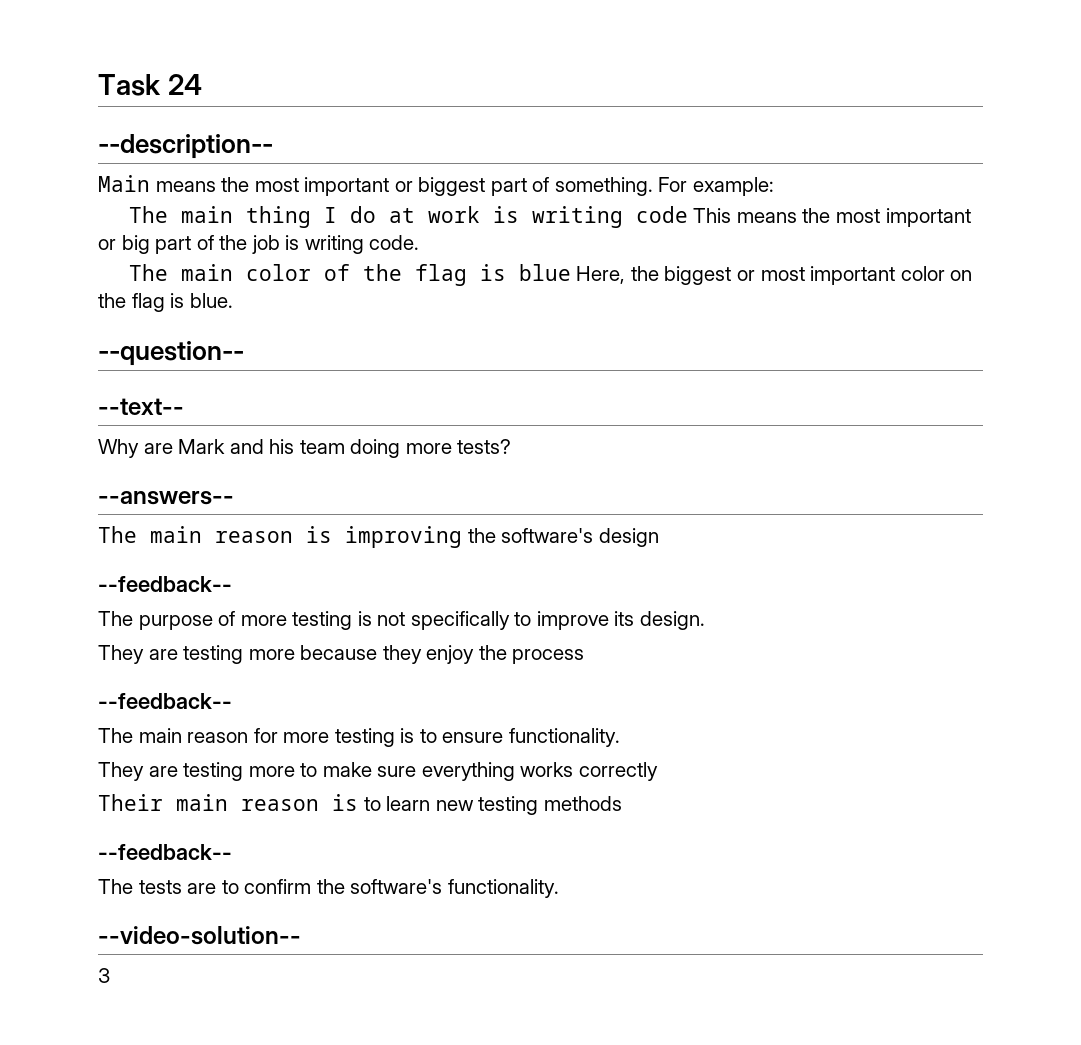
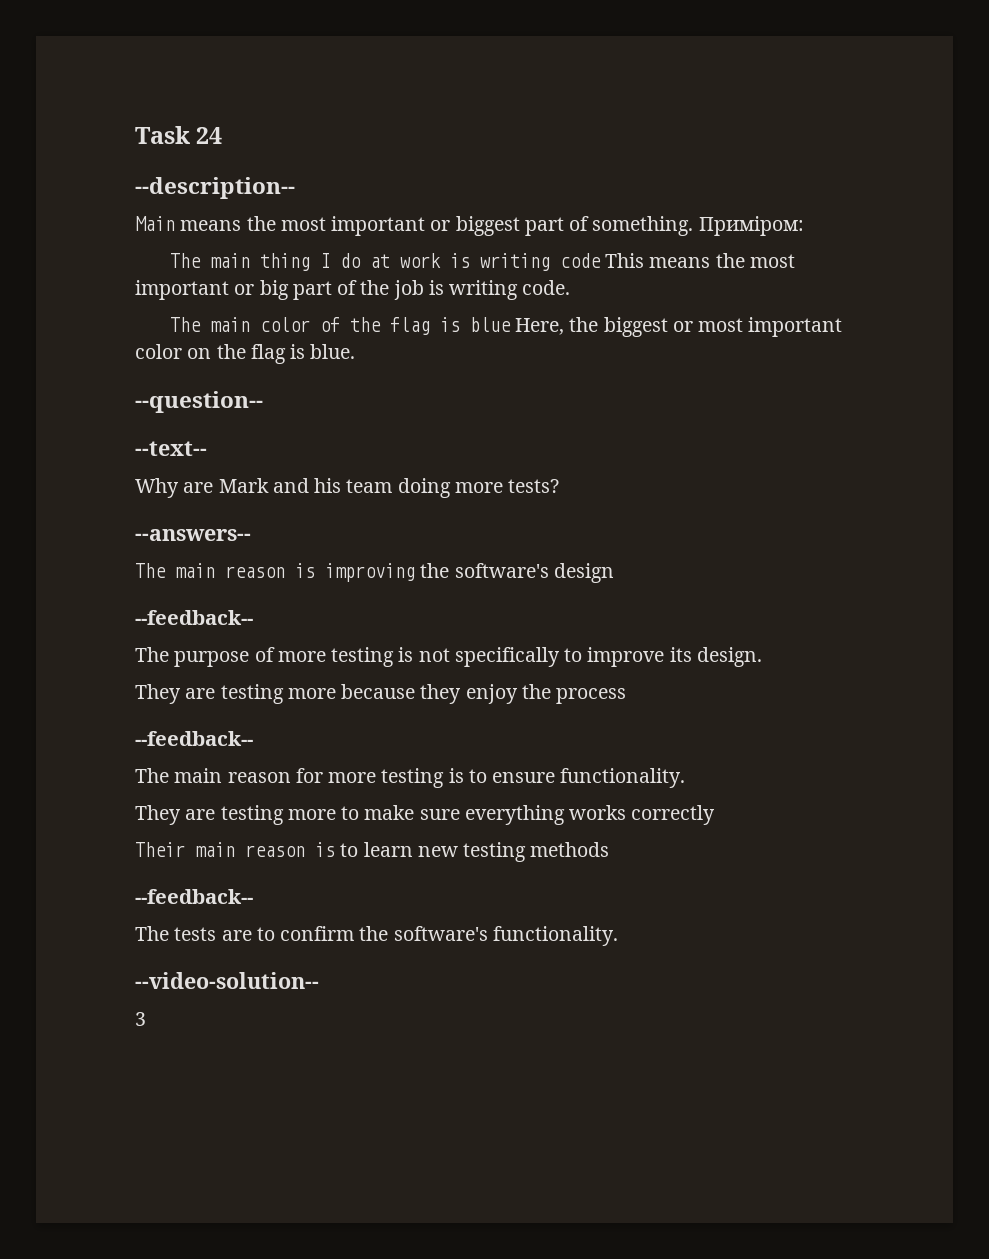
[658,177,774,196] For example: -> [698,216,804,236] Приміром:

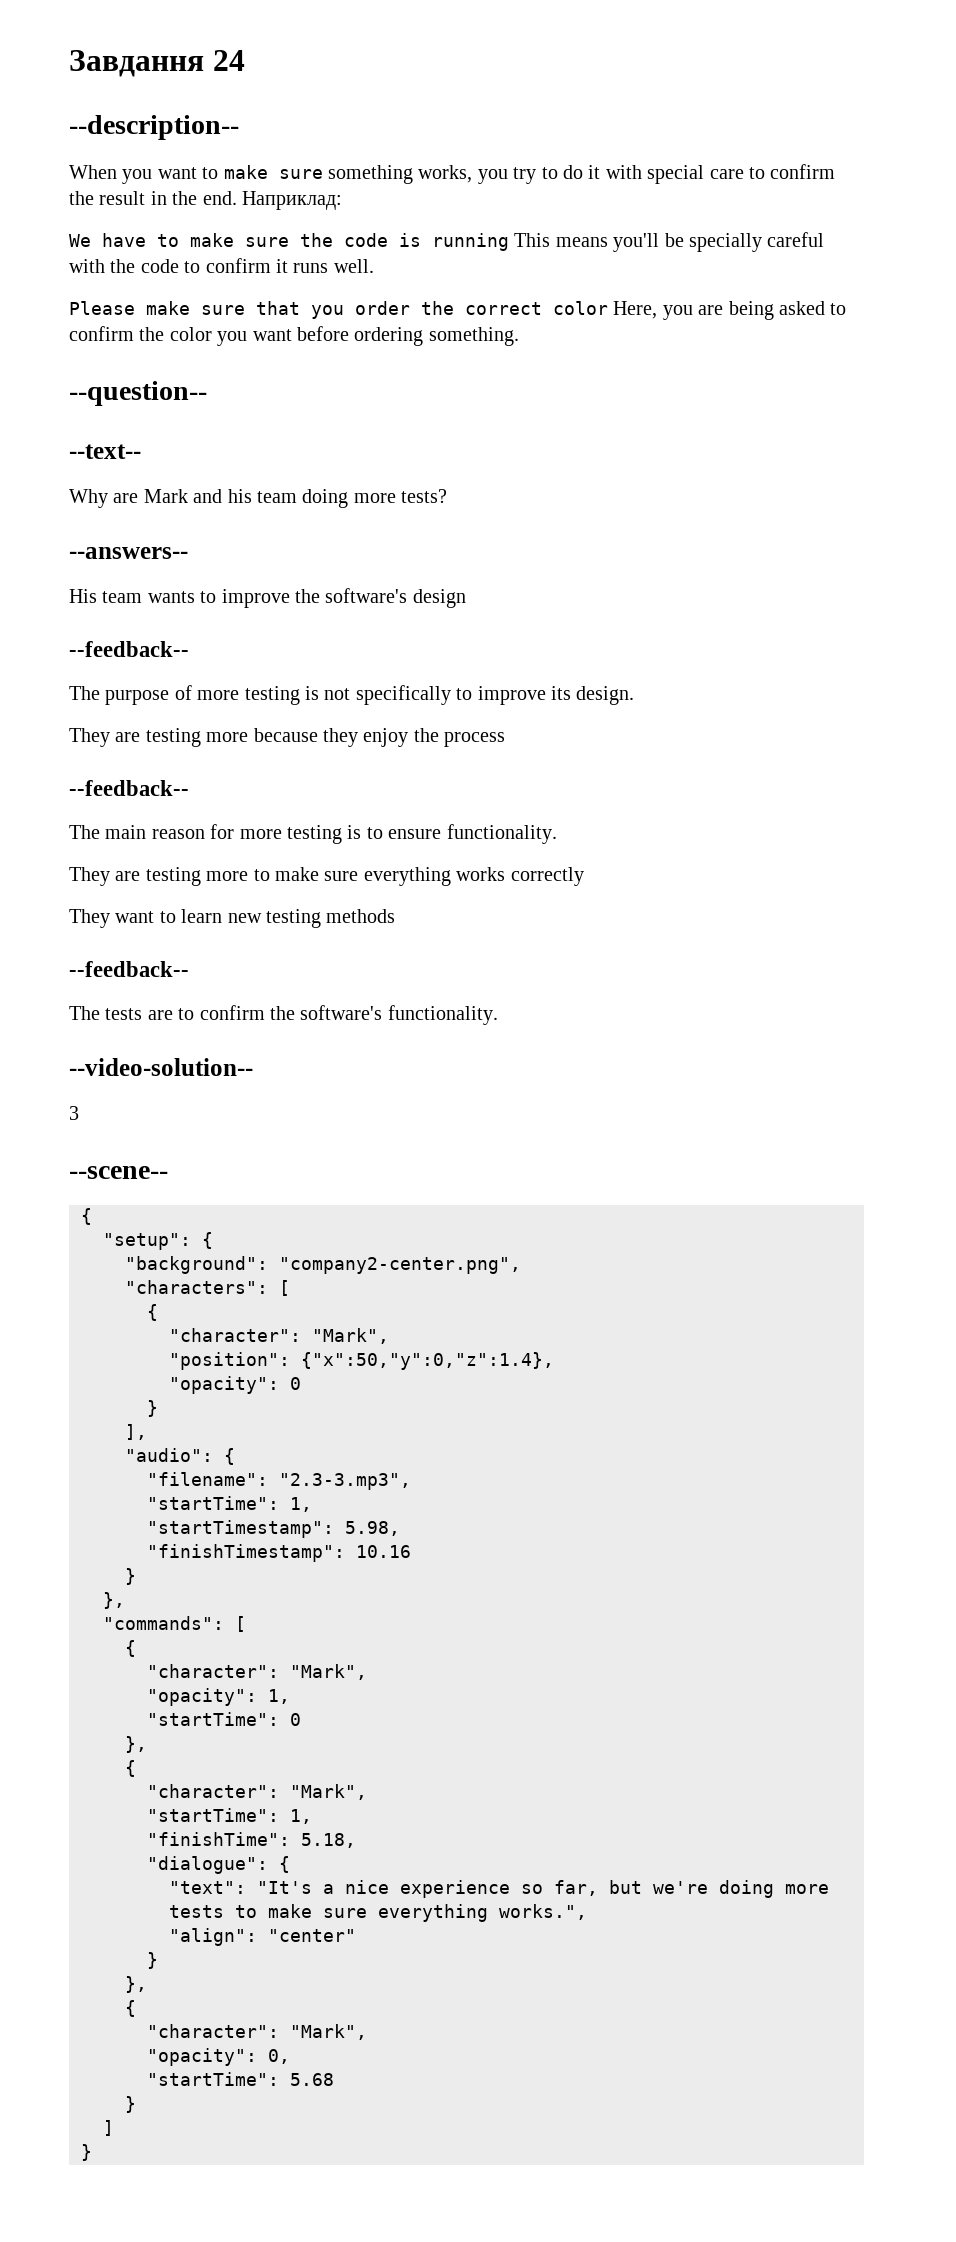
[135,126,190,144] Task -> [69,50,204,77] Завдання
[135,216,804,236] [169,253,795,271] [135,280,571,300] [169,317,843,337] [135,344,356,364] Main means the most important or biggest part of something. Приміром: // The main thing I do at work is writing code This means the most important or big part of the job is writing code. // The main color of the flag is blue Here, the biggest or most important color on the flag is blue. -> [69,164,836,184] [69,191,342,210] [69,232,825,252] [69,258,374,273] [69,301,847,320] [69,326,519,346] When you want to make sure something works, you try to do it with special care to confirm the result in the end. Наприклад: // We have to make sure the code is running This means you'll be specially careful with the code to confirm it runs well. // Please make sure that you order the correct color Here, you are being asked to confirm the color you want before ordering something.
[135,563,415,582] The main reason is improving -> [69,589,290,608] His team wants to improve
[135,842,335,857] Their main reason is -> [69,909,155,928] They want
(146, 1019) none -> [69,1166,168,1179] [81,1208,92,1225] [103,1232,213,1250] [125,1256,521,1274] [125,1280,290,1296] [147,1304,158,1321] [169,1328,389,1344] [169,1352,554,1370] [169,1376,301,1394] [147,1400,158,1417] [125,1424,147,1440] [125,1448,235,1465] [147,1472,411,1490] [147,1496,312,1512] [147,1520,400,1538] [147,1544,411,1562] [125,1568,136,1585] [103,1592,125,1609] [103,1616,246,1632] [125,1640,136,1657] [147,1664,367,1680] [147,1688,290,1706] [147,1712,301,1726] [125,1736,147,1753] [125,1760,136,1777] [147,1784,367,1800] [147,1808,312,1824] [147,1832,356,1848] [147,1856,290,1874] [169,1880,829,1898] [169,1904,587,1922] [169,1928,356,1946] [147,1952,158,1969] [125,1976,147,1993] [125,2000,136,2017] [147,2024,367,2040] [147,2048,290,2066] [147,2072,334,2086] [125,2096,136,2113] [103,2120,114,2136] [81,2144,92,2161] // --scene-- // { // "setup": { // "background": "company2-center.png", // "characters": [ // { // "character": "Mark", // "position": {"x":50,"y":0,"z":1.4}, // "opacity": 0 // } // ], // "audio": { // "filename": "2.3-3.mp3", // "startTime": 1, // "startTimestamp": 5.98, // "finishTimestamp": 10.16 // } // }, // "commands": [ // { // "character": "Mark", // "opacity": 1, // "startTime": 0 // }, // { // "character": "Mark", // "startTime": 1, // "finishTime": 5.18, // "dialogue": { // "text": "It's a nice experience so far, but we're doing more tests to make sure everything works.", // "align": "center" // } // }, // { // "character": "Mark", // "opacity": 0, // "startTime": 5.68 // } // ] // }

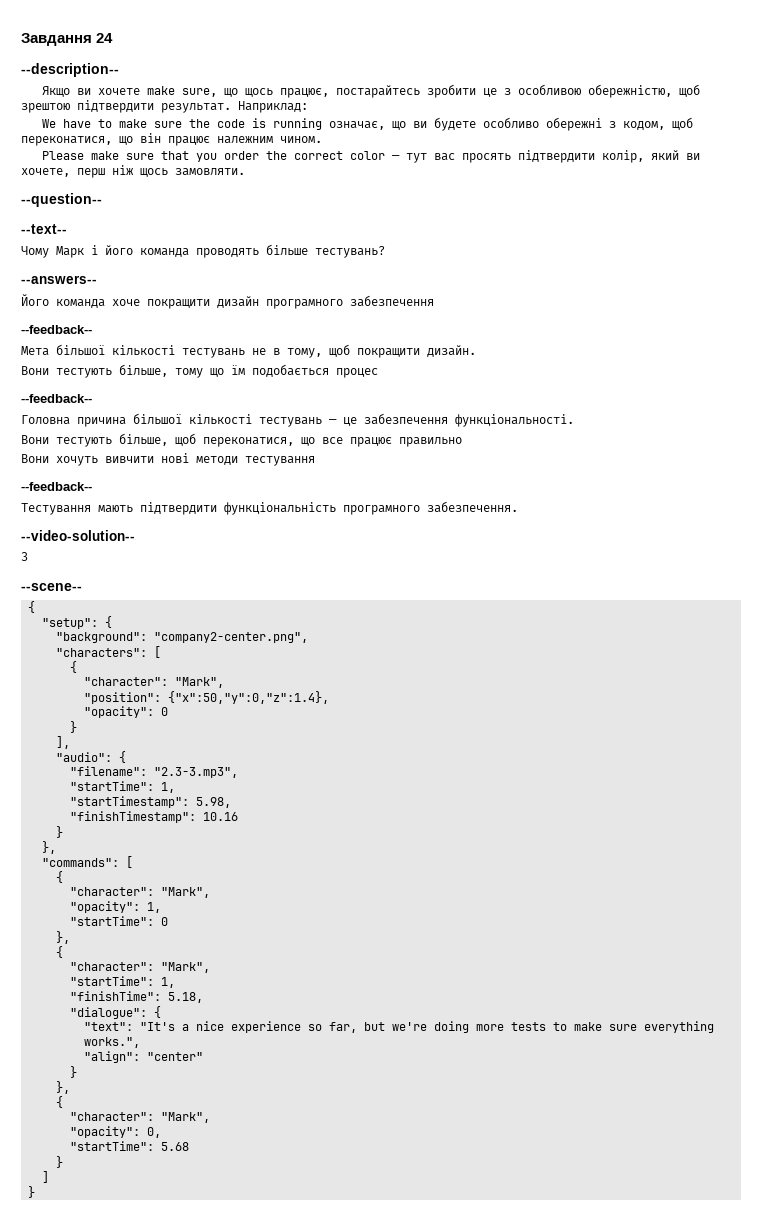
[69,164,836,184] [69,191,237,205] When you want to make sure something works, you try to do it with special care to confirm the result in the end. -> [41,84,700,98] [21,100,231,113] Якщо ви хочете make sure, що щось працює, постарайтесь зробити це з особливою обережністю, щоб зрештою підтвердити результат.
[514,232,825,252] [69,258,374,273] This means you'll be specially careful with the code to confirm it runs well. -> [328,117,693,131] [21,133,322,146] означає, що ви будете особливо обережні з кодом, щоб переконатися, що він працює належним чином.
[613,301,847,320] [69,326,519,346] [69,381,207,406] [69,444,141,459] [69,489,448,508] [69,547,188,559] [69,588,466,608] [69,641,189,657] [69,685,635,705] [69,728,506,747] [69,780,189,796] [69,824,557,844] [69,867,584,886] [69,909,396,928] [69,961,189,977] [69,1005,498,1025] Here, you are being asked to confirm the color you want before ordering something. // --question-- // --text-- // Why are Mark and his team doing more tests? // --answers-- // His team wants to improve the software's design // --feedback-- // The purpose of more testing is not specifically to improve its design. // They are testing more because they enjoy the process // --feedback-- // The main reason for more testing is to ensure functionality. // They are testing more to make sure everything works correctly // They want to learn new testing methods // --feedback-- // The tests are to confirm the software's functionality. -> [391,150,700,163] [21,165,245,178] [21,193,102,207] [21,224,67,234] [21,244,385,258] [21,275,97,284] [21,294,434,309] [21,325,92,334] [21,344,476,358] [21,364,378,378] [21,394,92,403] [21,413,574,427] [21,433,462,447] [21,453,315,466] [21,482,92,491] [21,501,518,515] — тут вас просять підтвердити колір, який ви хочете, перш ніж щось замовляти. // --question-- // --text-- // Чому Марк і його команда проводять більше тестувань? // --answers-- // Його команда хоче покращити дизайн програмного забезпечення // --feedback-- // Мета більшої кількості тестувань не в тому, щоб покращити дизайн. // Вони тестують більше, тому що їм подобається процес // --feedback-- // Головна причина більшої кількості тестувань — це забезпечення функціональності. // Вони тестують більше, щоб переконатися, що все працює правильно // Вони хочуть вивчити нові методи тестування // --feedback-- // Тестування мають підтвердити функціональність програмного забезпечення.

